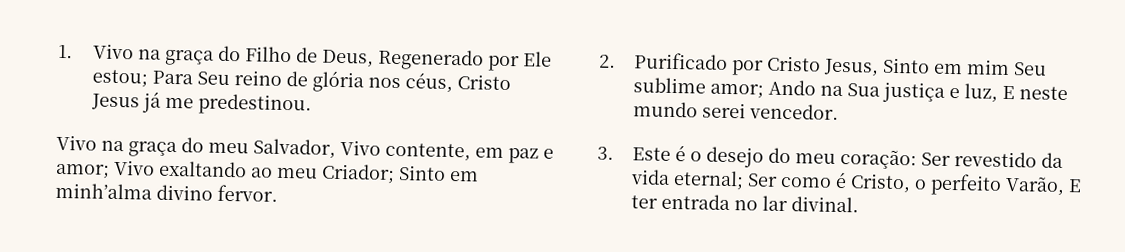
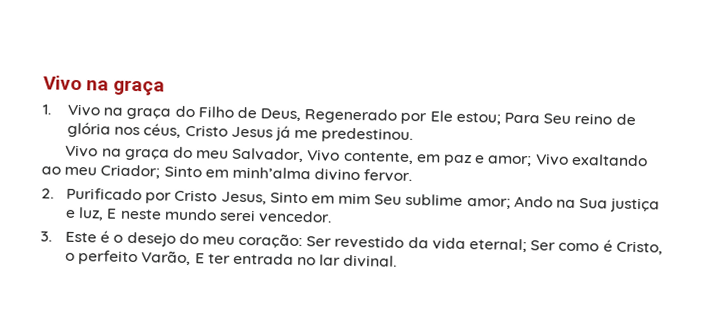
(58, 51) none -> [43,75,166,96] Vivo na graça //

